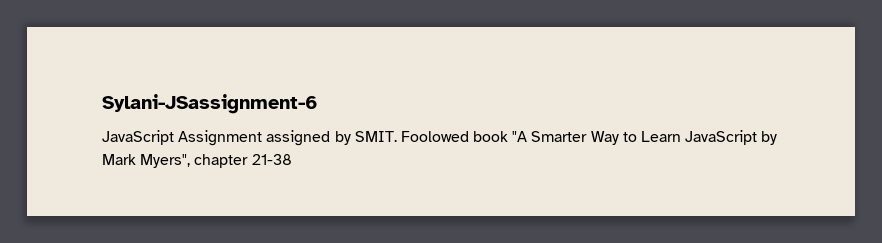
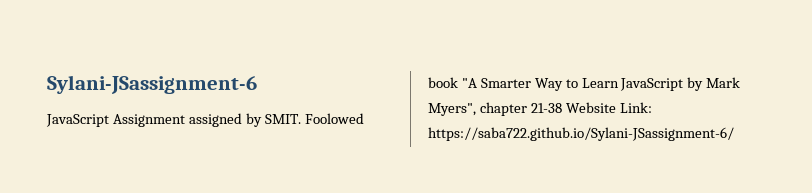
(292, 159) none -> [565,102,652,113] [428,127,734,141] Website Link: https://saba722.github.io/Sylani-JSassignment-6/

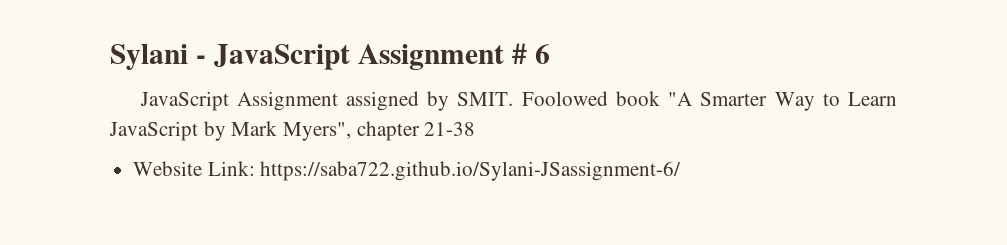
[47,75,257,94] Sylani-JSassignment-6 -> [110,43,550,70] Sylani - JavaScript Assignment # 6
(562, 108) none -> (476, 129) //

